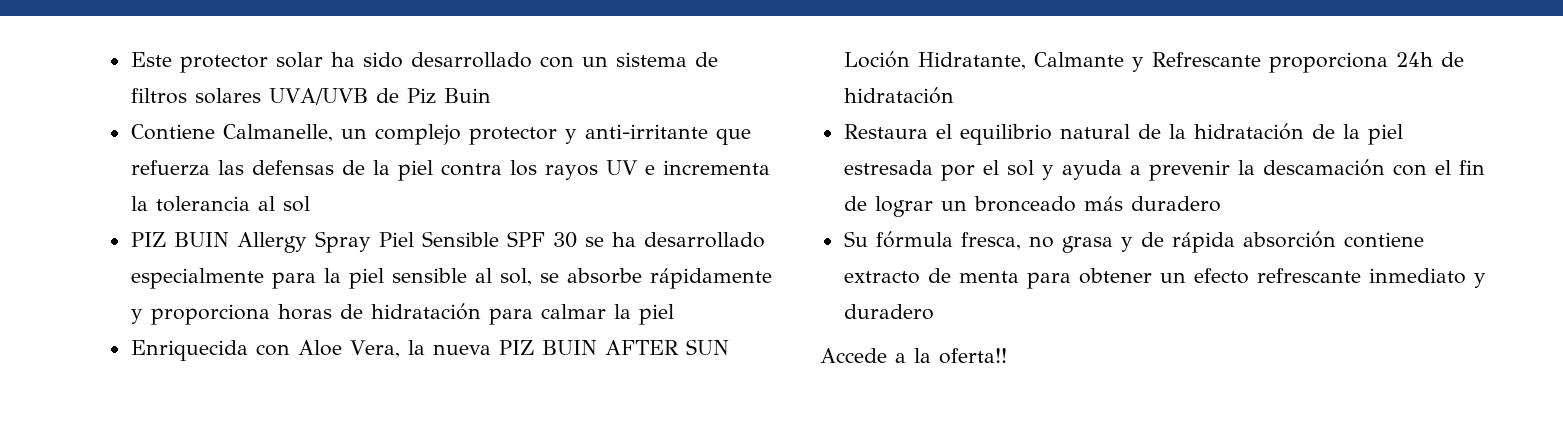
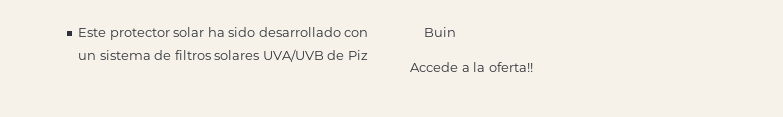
[130,124,751,145] [130,160,770,181] [130,196,310,212] [130,231,765,253] [130,268,772,289] [130,303,674,325] [130,339,729,361] [843,51,1464,73] [843,87,954,104] [843,123,1403,145] [843,159,1485,181] [843,196,1221,217] [843,231,1424,253] [843,268,1486,289] [843,304,934,320] // Contiene Calmanelle, un complejo protector y anti-irritante que refuerza las defensas de la piel contra los rayos UV e incrementa la tolerancia al sol // PIZ BUIN Allergy Spray Piel Sensible SPF 30 se ha desarrollado especialmente para la piel sensible al sol, se absorbe rápidamente y proporciona horas de hidratación para calmar la piel // Enriquecida con Aloe Vera, la nueva PIZ BUIN AFTER SUN Loción Hidratante, Calmante y Refrescante proporciona 24h de hidratación // Restaura el equilibrio natural de la hidratación de la piel estresada por el sol y ayuda a prevenir la descamación con el fin de lograr un bronceado más duradero // Su fórmula fresca, no grasa y de rápida absorción contiene extracto de menta para obtener un efecto refrescante inmediato y duradero -> (457, 32) none

